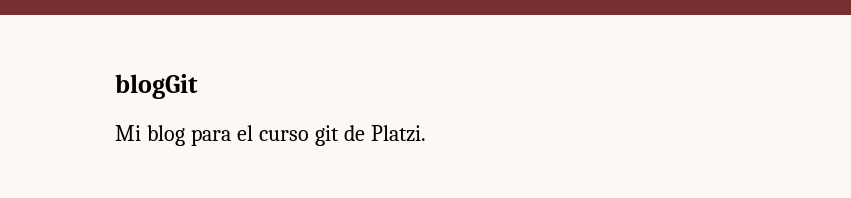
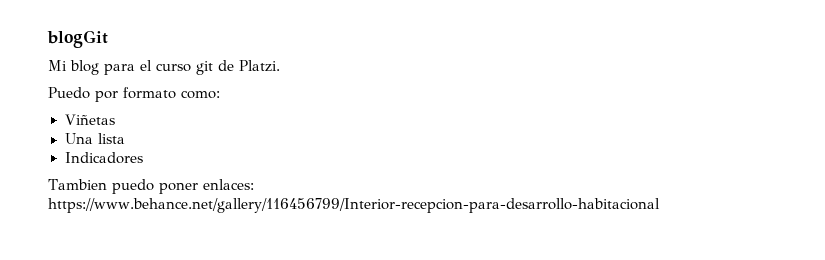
(426, 133) none -> [48,87,220,102] [64,114,115,125] [64,133,125,144] [64,152,143,164] [48,179,254,194] [48,198,660,213] // Puedo por formato como: // Viñetas // Una lista // Indicadores // Tambien puedo poner enlaces: https://www.behance.net/gallery/116456799/Interior-recepcion-para-desarrollo-habitacional

